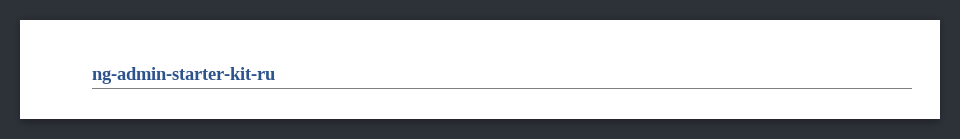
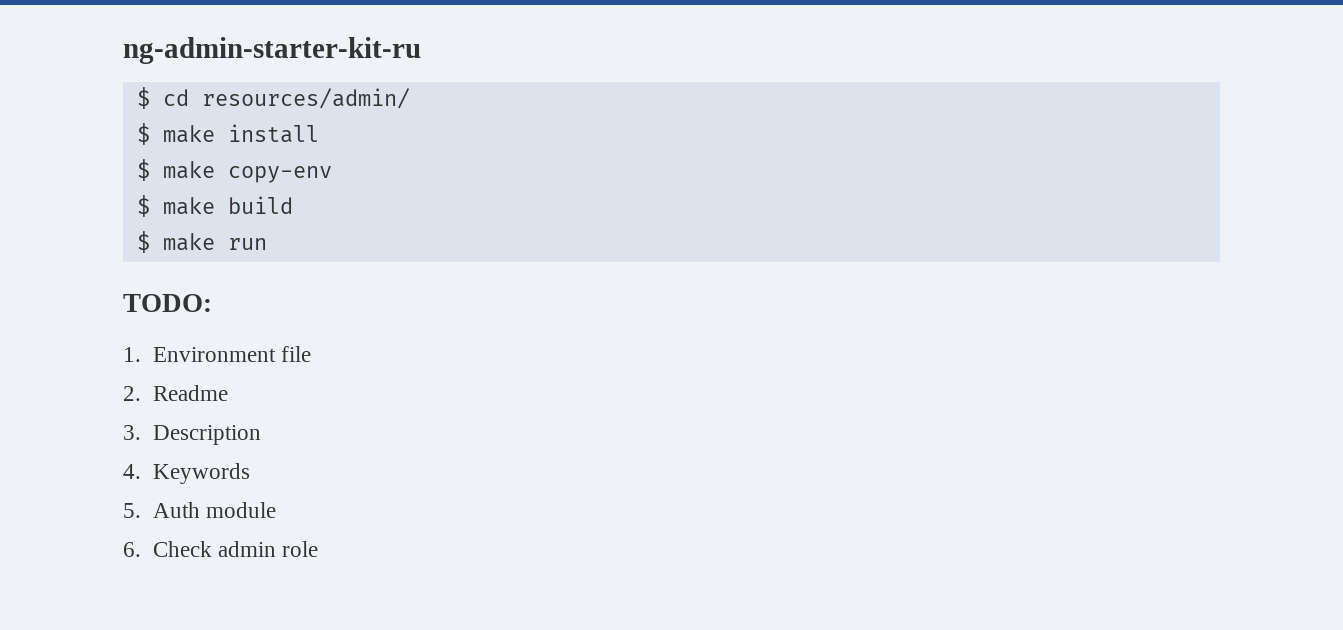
(275, 75) none -> [136,87,410,109] [136,123,319,145] [136,159,332,183] [136,195,293,217] [136,231,267,253] [123,294,212,312] [123,346,311,362] [123,385,228,401] [123,425,261,445] [123,463,250,484] [123,502,276,518] [123,541,319,557] // $ cd resources/admin/ // $ make install // $ make copy-env // $ make build // $ make run // TODO: // 1. Environment file // 2. Readme // 3. Description // 4. Keywords // 5. Auth module // 6. Check admin role

